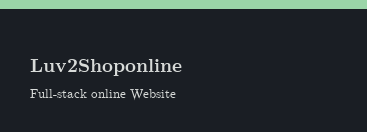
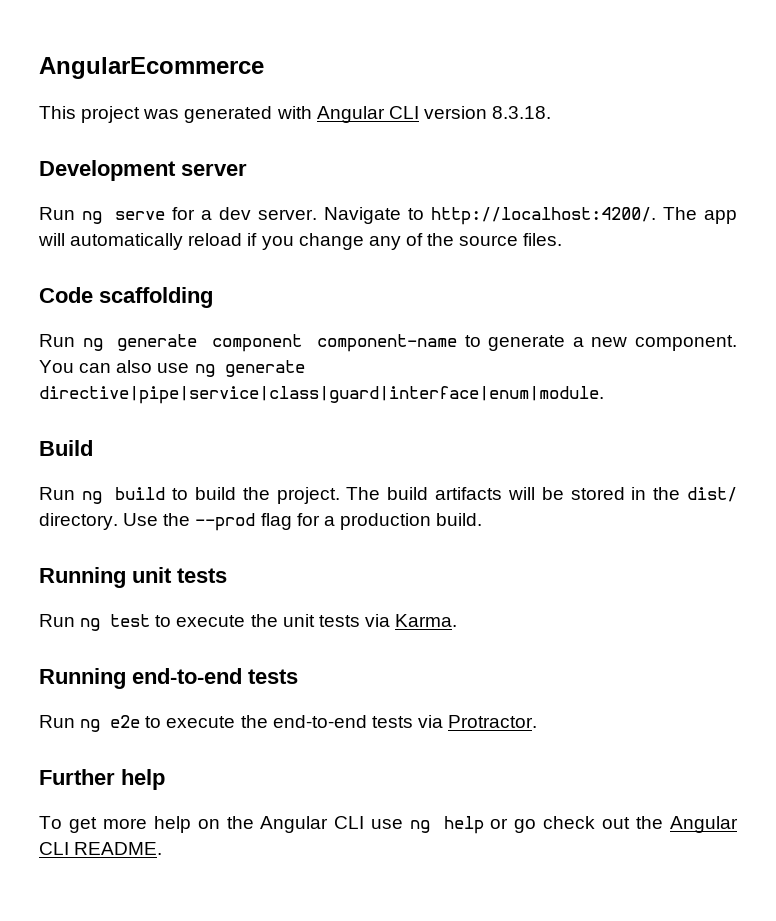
[30,59,182,76] [30,89,176,101] Luv2Shoponline // Full-stack online Website -> [39,57,264,79] [39,106,552,123] [39,160,247,181] [39,207,738,225] [38,233,563,250] [39,287,213,308] [39,334,737,352] [39,360,305,377] [39,386,604,404] [39,440,93,456] [39,487,737,504] [39,513,483,531] [39,567,227,588] [39,614,458,631] [39,668,298,689] [39,715,538,732] [39,769,165,790] [39,816,738,834] [39,842,163,855] AngularEcommerce // This project was generated with Angular CLI version 8.3.18. // Development server // Run ng serve for a dev server. Navigate to http://localhost:4200/. The app will automatically reload if you change any of the source files. // Code scaffolding // Run ng generate component component-name to generate a new component. You can also use ng generate directive|pipe|service|class|guard|interface|enum|module. // Build // Run ng build to build the project. The build artifacts will be stored in the dist/ directory. Use the --prod flag for a production build. // Running unit tests // Run ng test to execute the unit tests via Karma. // Running end-to-end tests // Run ng e2e to execute the end-to-end tests via Protractor. // Further help // To get more help on the Angular CLI use ng help or go check out the Angular CLI README.

